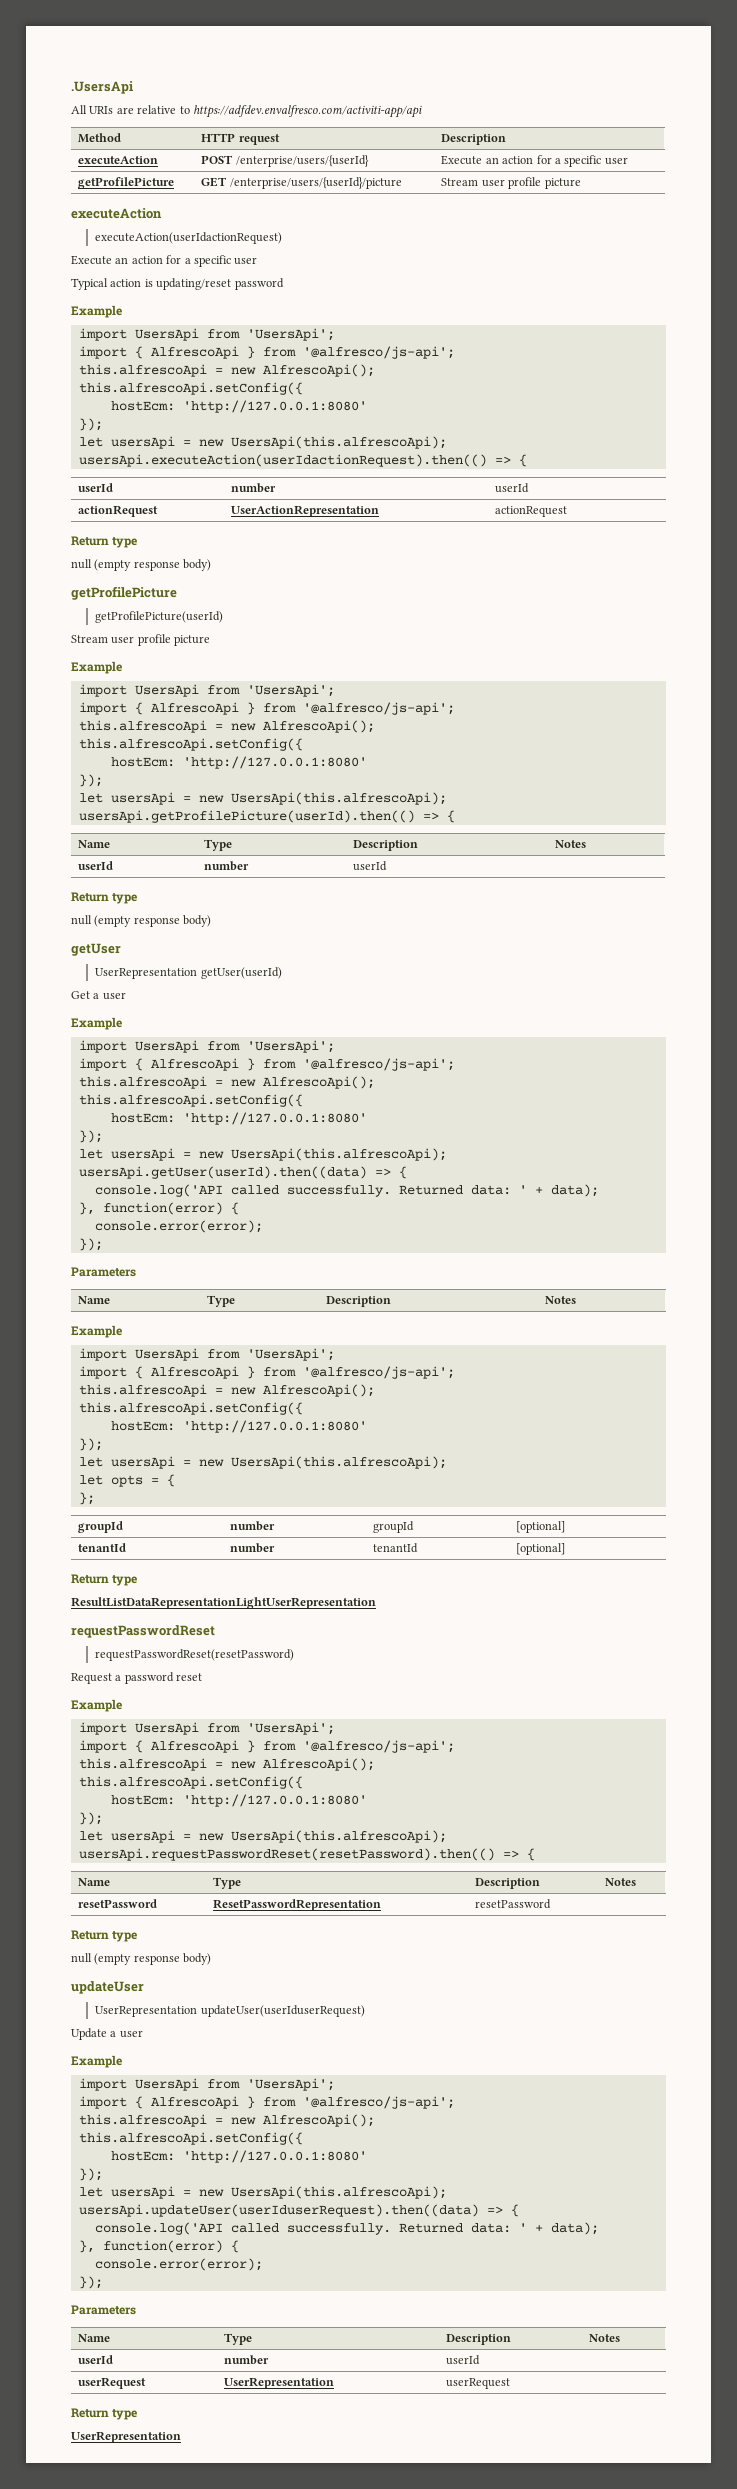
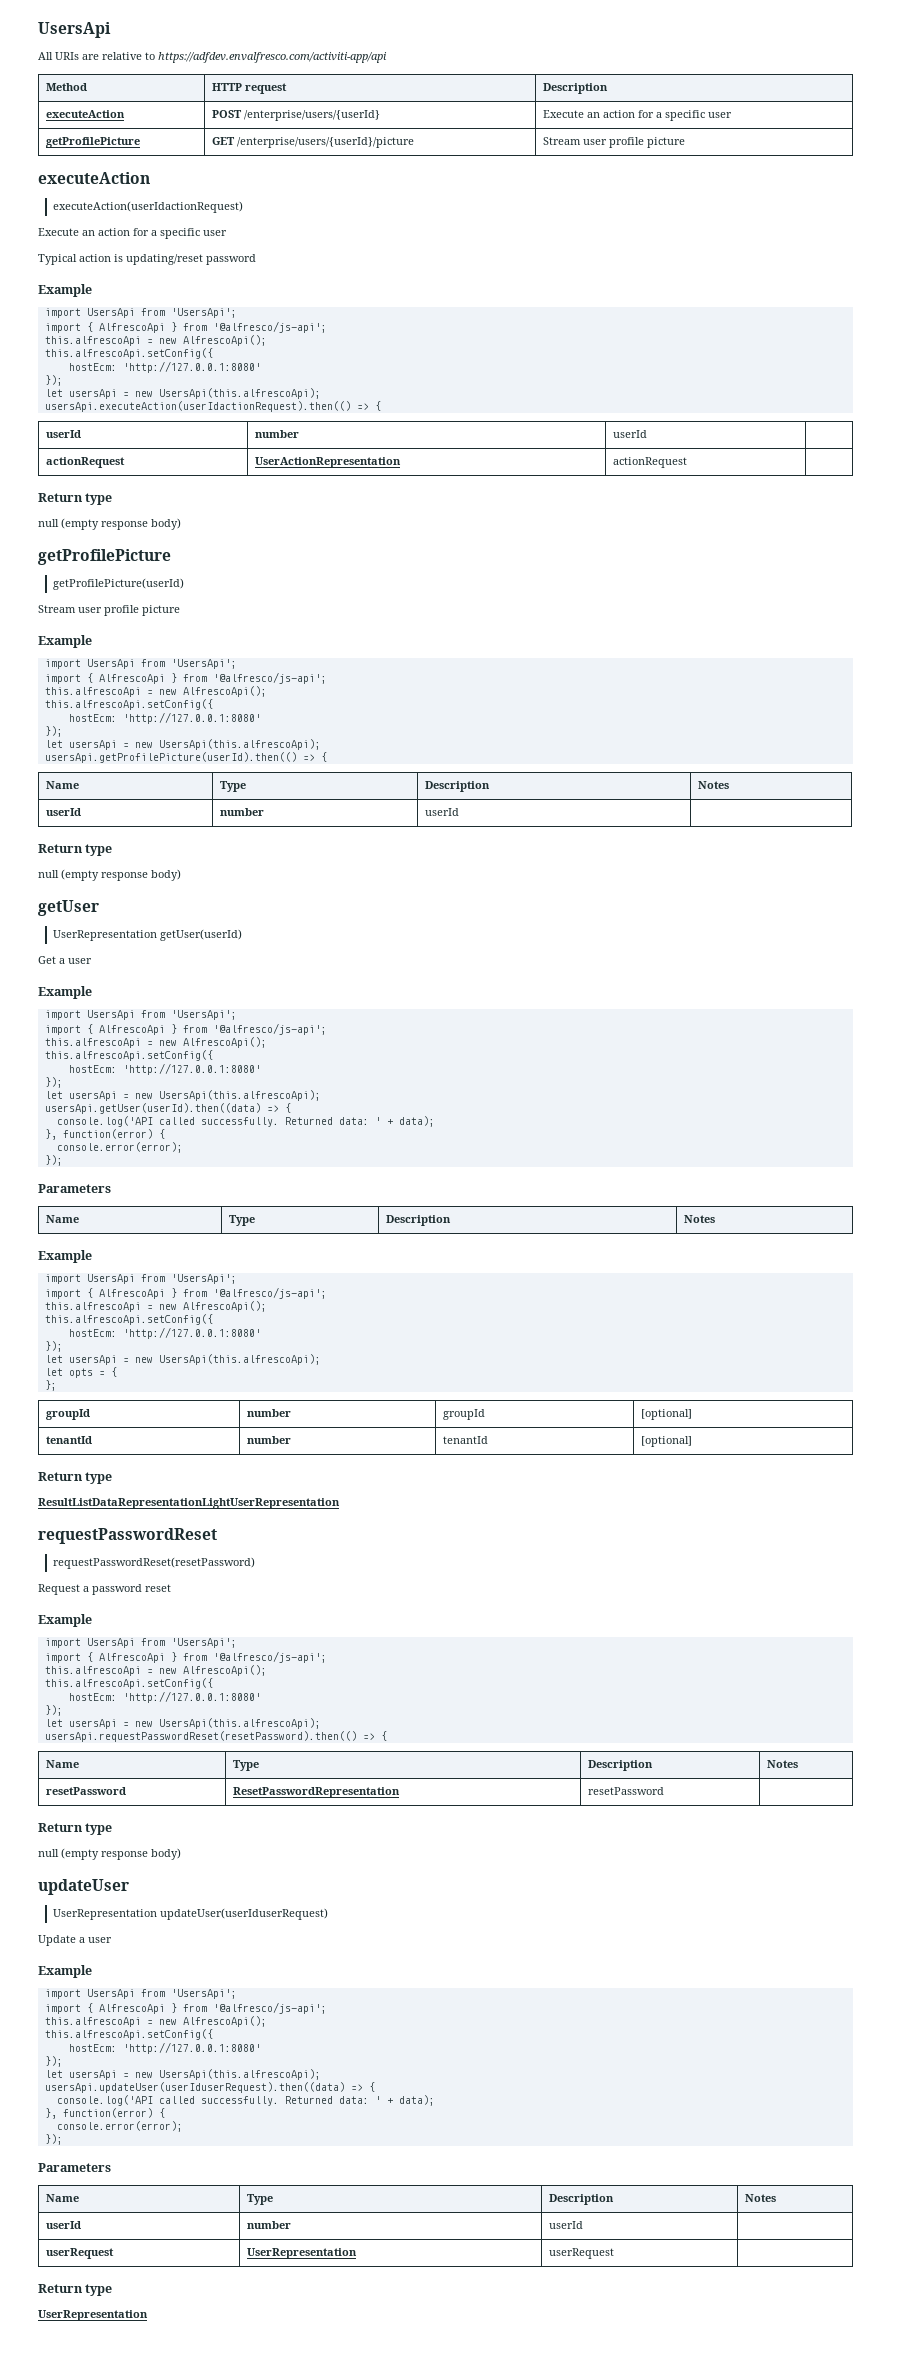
[71,81,133,94] .UsersApi -> [38,22,111,38] UsersApi

